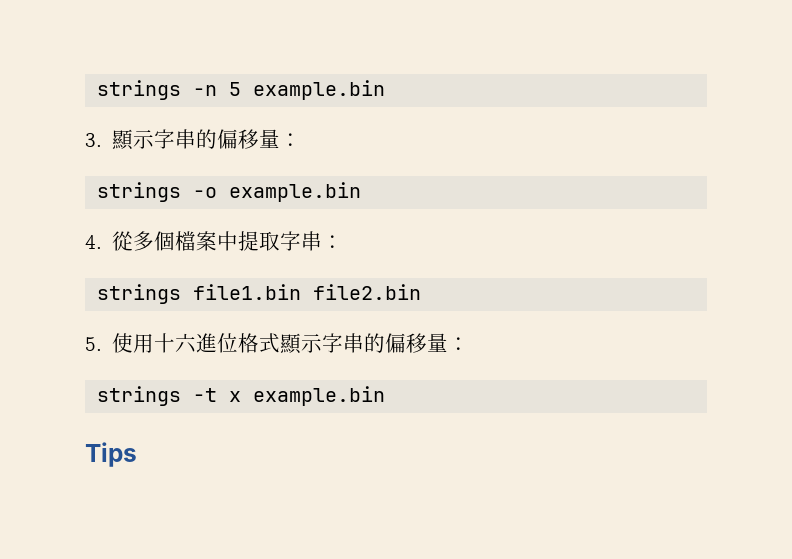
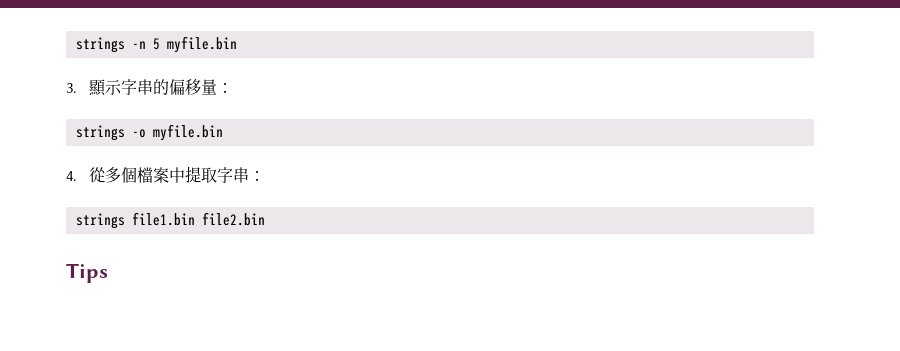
[253,80,386,100] example.bin -> [166,36,237,53] myfile.bin
[229,182,362,202] example.bin -> [152,124,223,141] myfile.bin
[85,333,470,354] [97,386,386,406] // 5.使用十六進位格式顯示字串的偏移量： // strings -t x example.bin -> (265, 219) none

